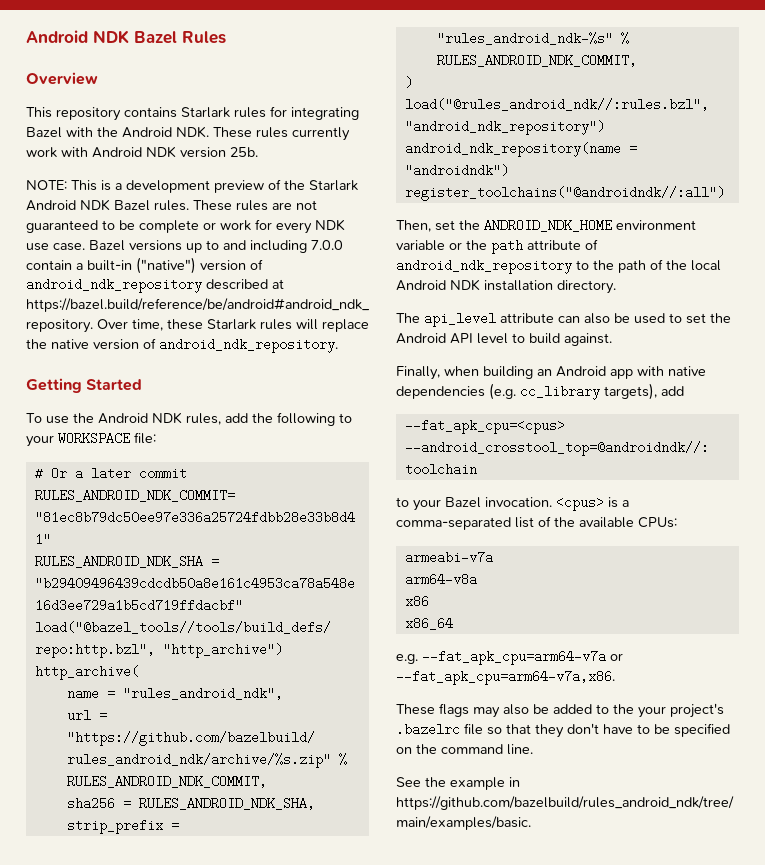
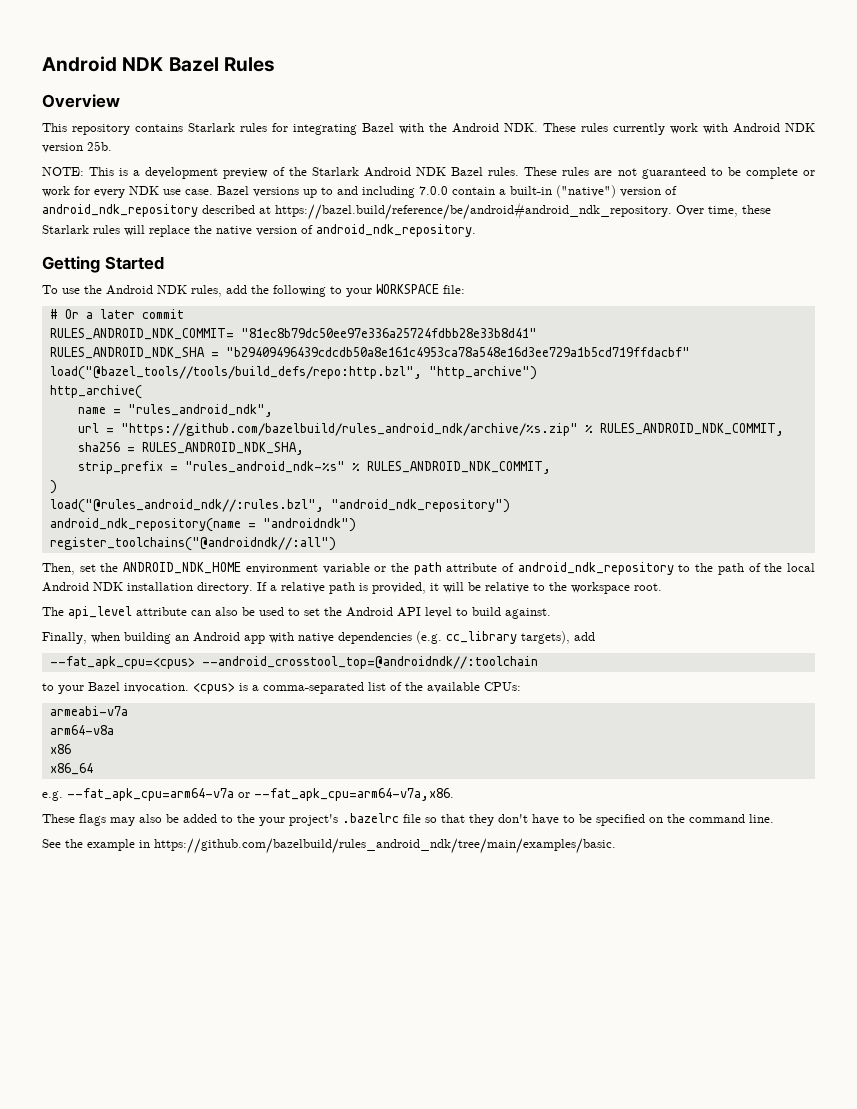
(616, 287) none -> [257,582,662,594] If a relative path is provided, it will be relative to the workspace root.

